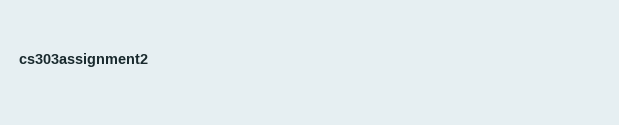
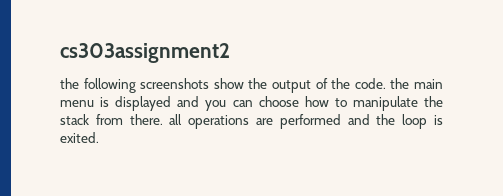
(148, 60) none -> [60,78,444,93] [60,96,444,111] [60,114,444,129] [60,132,99,143] // the following screenshots show the output of the code. the main menu is displayed and you can choose how to manipulate the stack from there. all operations are performed and the loop is exited.

